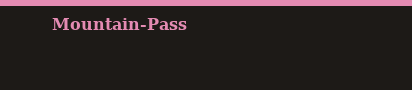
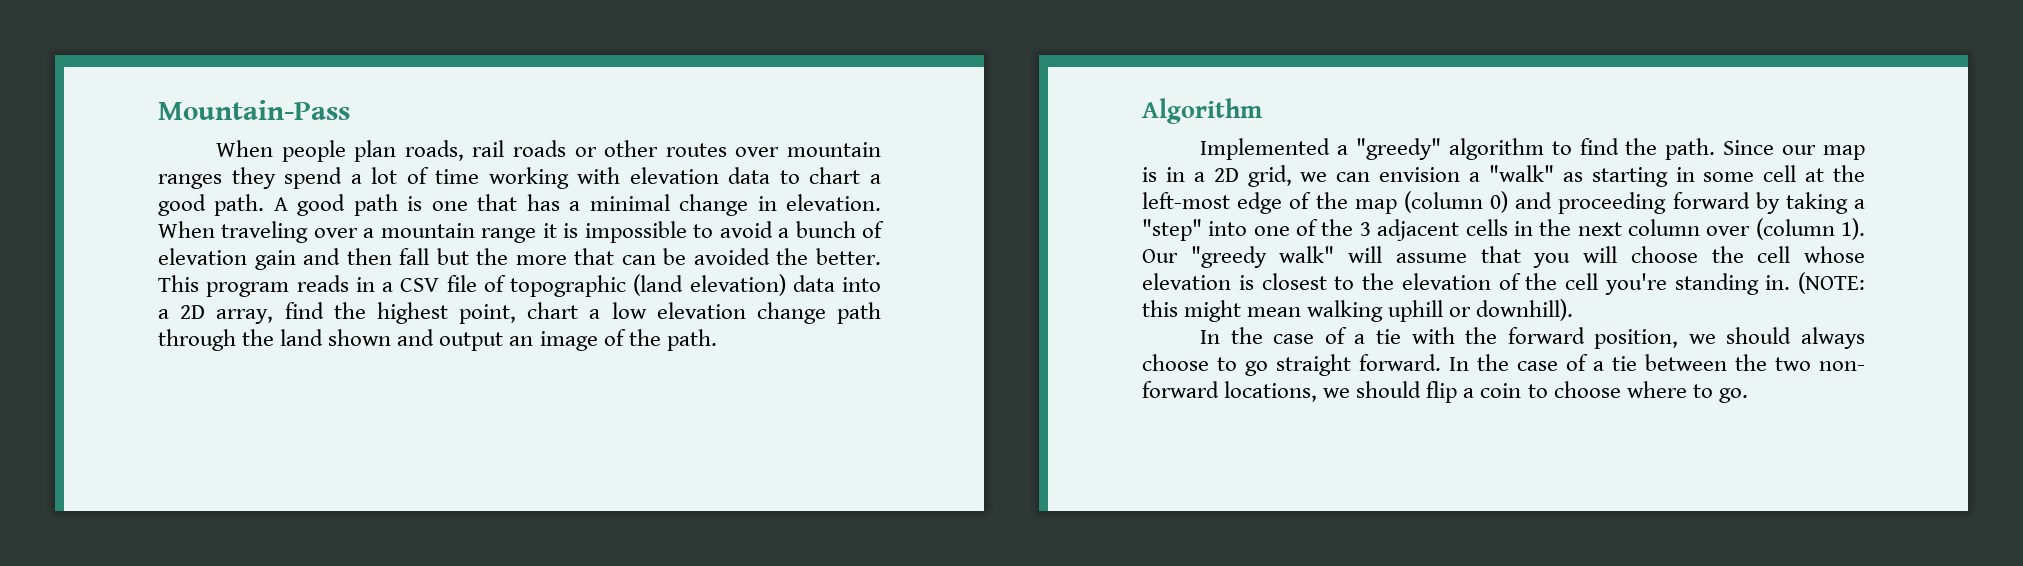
(187, 24) none -> [215,140,881,162] [158,167,882,189] [158,194,881,216] [158,221,884,243] [158,248,882,270] [158,274,881,297] [158,302,881,324] [158,329,717,351] [1142,98,1263,124] [1199,138,1865,160] [1142,165,1865,187] [1142,191,1865,214] [1142,218,1865,241] [1142,246,1865,268] [1142,272,1865,295] [1142,299,1574,322] [1199,327,1866,349] [1142,354,1865,376] [1142,381,1748,403] // When people plan roads, rail roads or other routes over mountain ranges they spend a lot of time working with elevation data to chart a good path. A good path is one that has a minimal change in elevation. When traveling over a mountain range it is impossible to avoid a bunch of elevation gain and then fall but the more that can be avoided the better. This program reads in a CSV file of topographic (land elevation) data into a 2D array, find the highest point, chart a low elevation change path through the land shown and output an image of the path. // Algorithm // Implemented a "greedy" algorithm to find the path. Since our map is in a 2D grid, we can envision a "walk" as starting in some cell at the left-most edge of the map (column 0) and proceeding forward by taking a "step" into one of the 3 adjacent cells in the next column over (column 1). Our "greedy walk" will assume that you will choose the cell whose elevation is closest to the elevation of the cell you're standing in. (NOTE: this might mean walking uphill or downhill). // In the case of a tie with the forward position, we should always choose to go straight forward. In the case of a tie between the two non- forward locations, we should flip a coin to choose where to go.

